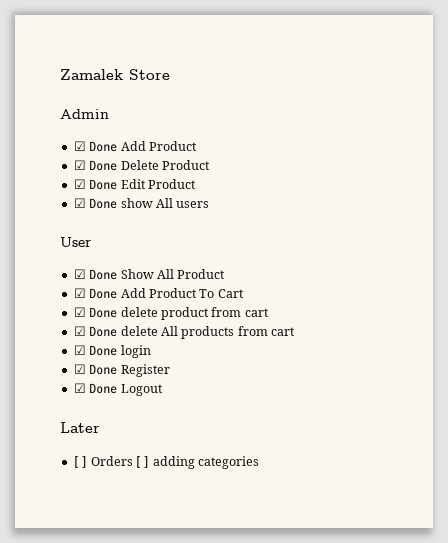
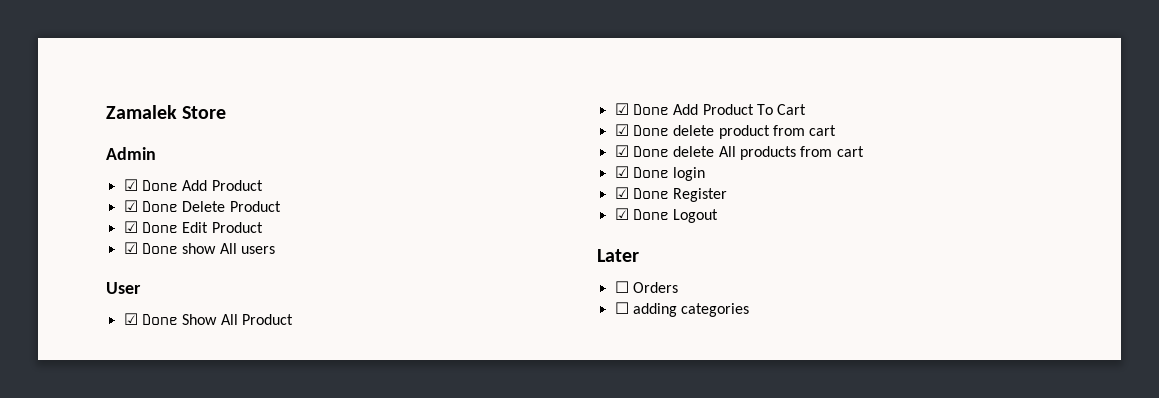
[73,456,88,468] [ ] -> [614,281,629,293] ☐
[135,456,150,468] [ ] -> [614,302,629,314] // ☐

